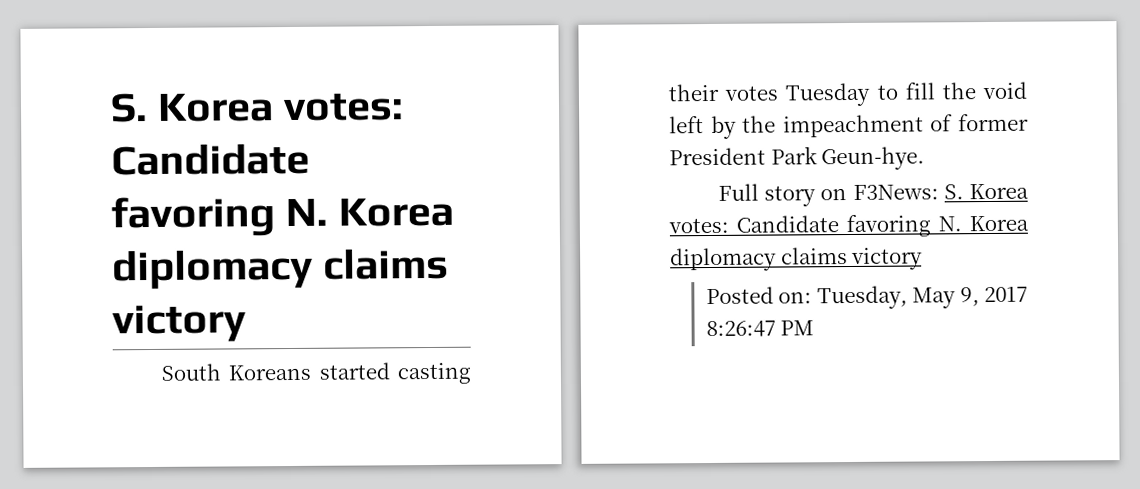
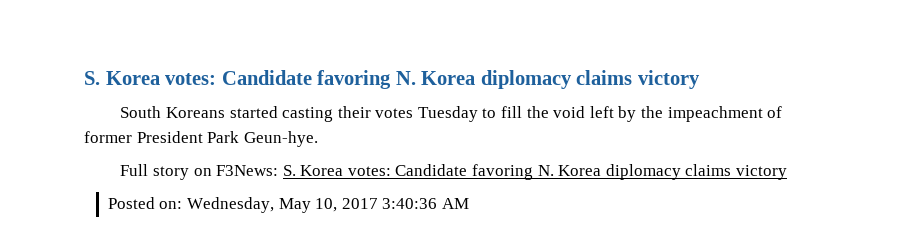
[816,285,1029,310] [705,320,815,338] Tuesday, May 9, 2017 8:26:47 PM -> [187,197,470,213] Wednesday, May 10, 2017 3:40:36 AM

